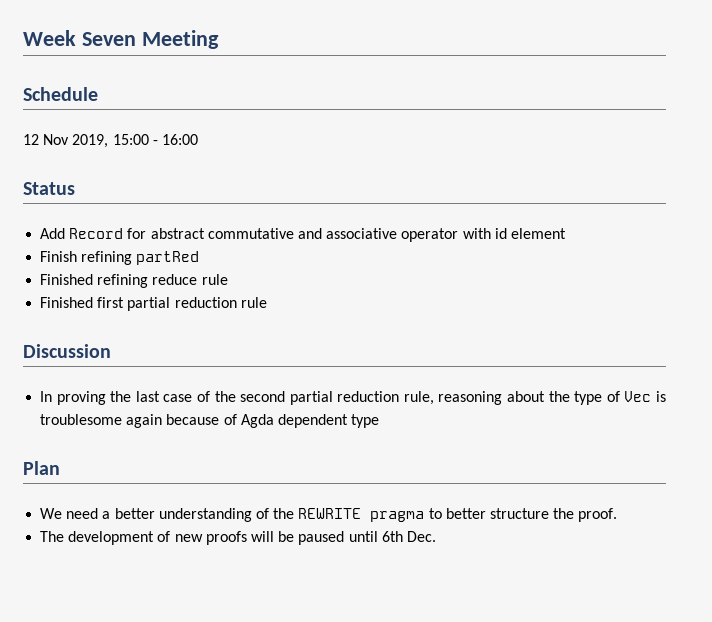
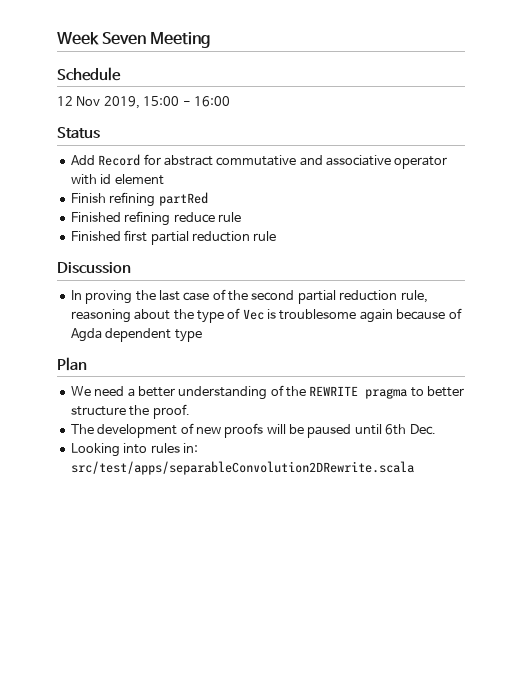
(436, 536) none -> [70,443,198,457] [70,461,414,475] // Looking into rules in: src/test/apps/separableConvolution2DRewrite.scala

